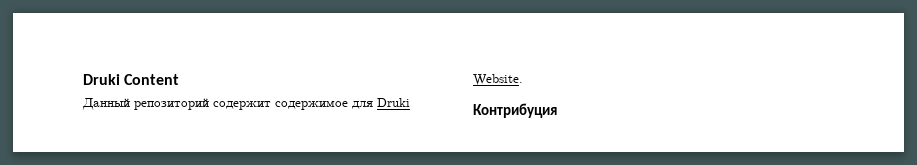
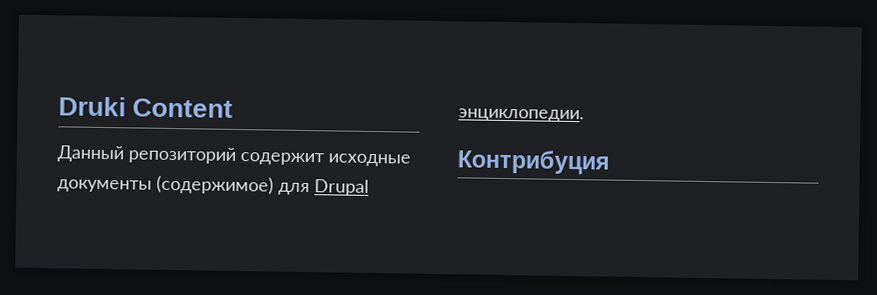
[275,98,410,110] [473,74,523,86] содержимое для Druki Website. -> [328,153,411,167] [57,175,369,196] [458,108,584,123] исходные документы (содержимое) для Drupal энциклопедии.

